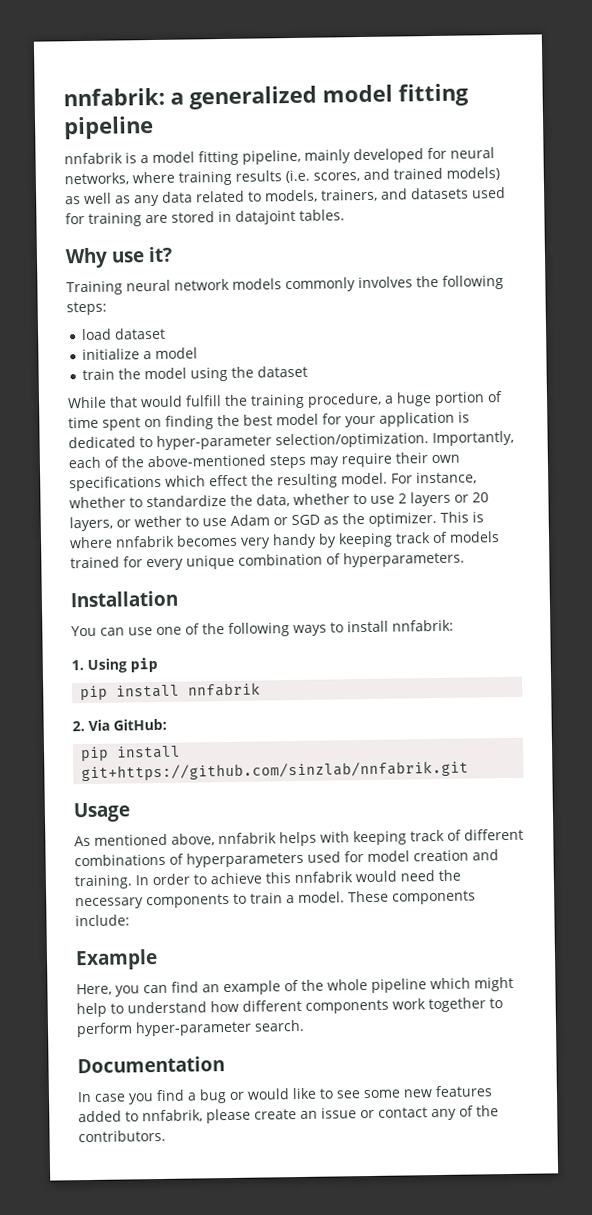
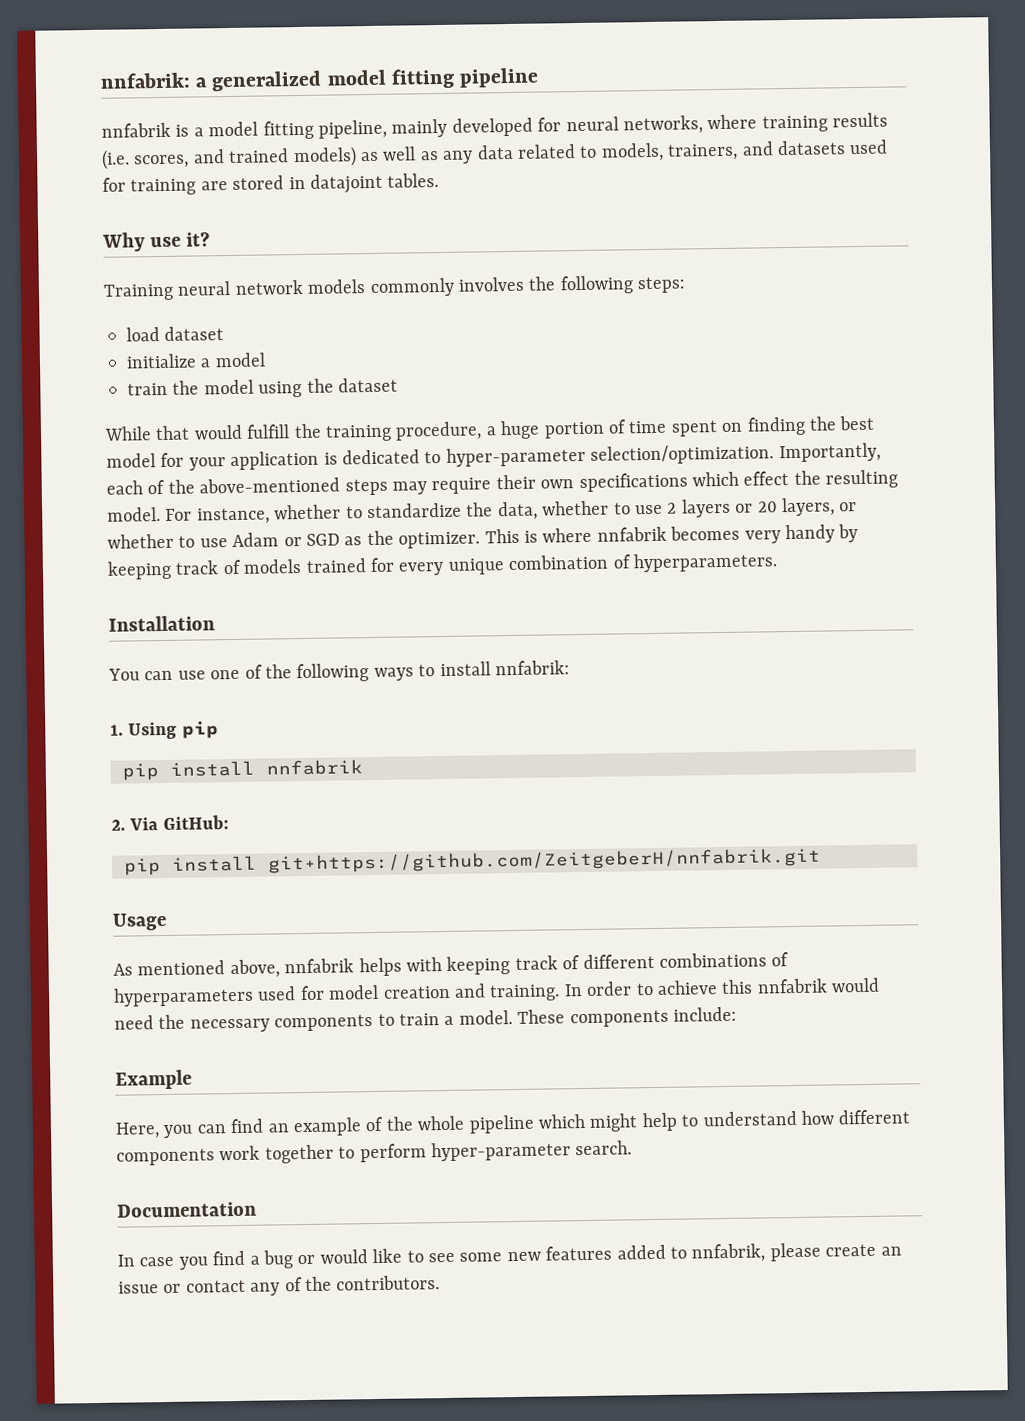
[134,515,182,528] wether -> [107,533,174,549] whether
[81,760,470,782] git+https://github.com/sinzlab/nnfabrik.git -> [268,847,821,874] git+https://github.com/ZeitgeberH/nnfabrik.git

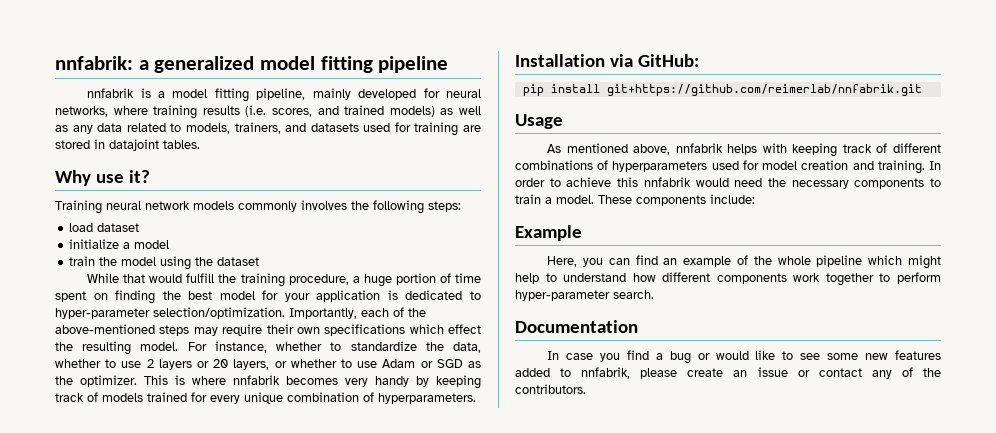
[108,660,570,683] [110,720,219,740] [122,759,363,781] [111,817,159,831] // You can use one of the following ways to install nnfabrik: // 1. Using pip // pip install nnfabrik // 2. Via -> [609,54,633,67] via
[268,847,821,874] git+https://github.com/ZeitgeberH/nnfabrik.git -> [606,84,922,96] git+https://github.com/reimerlab/nnfabrik.git

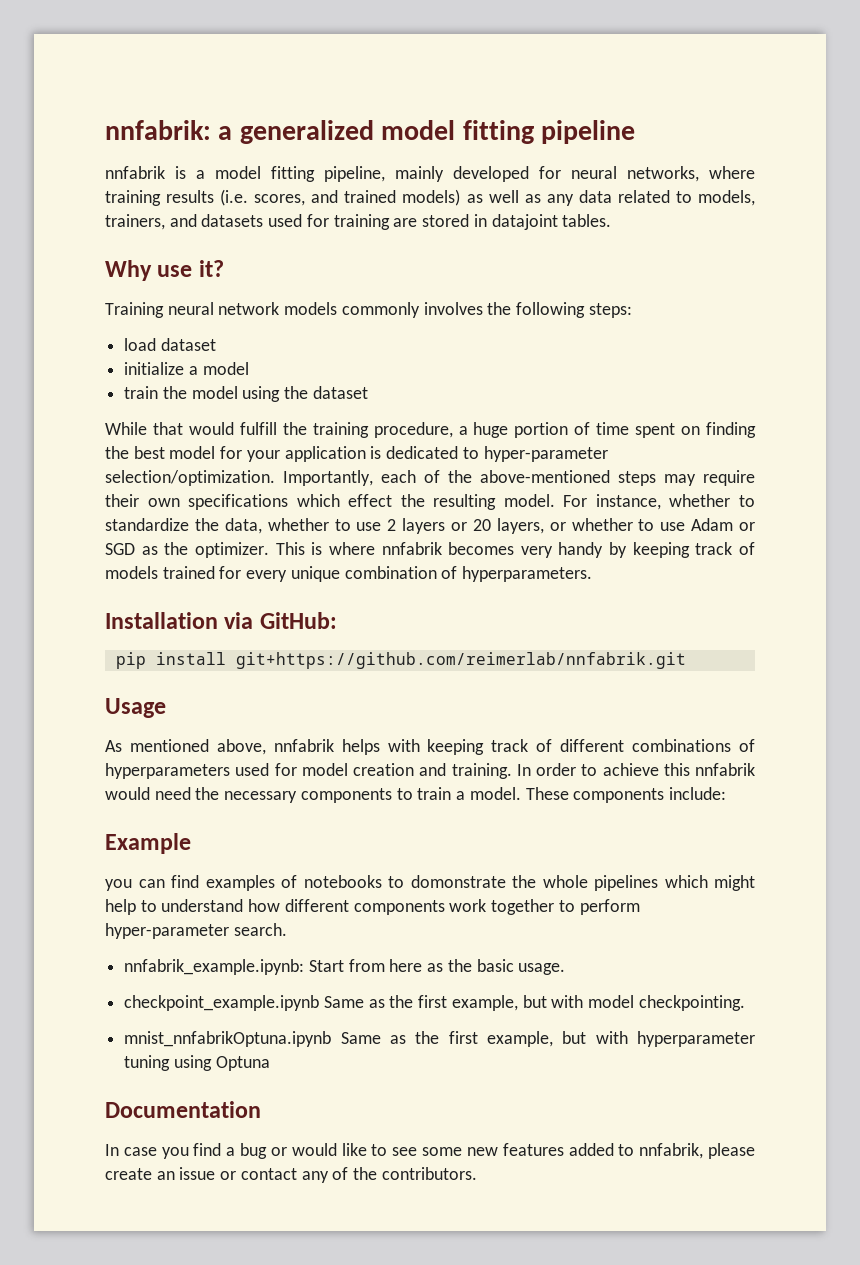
[547,256,578,267] Here, -> (191, 843) none
[663,255,748,267] an example of -> [205,875,506,891] examples of notebooks to domonstrate
[816,255,863,267] pipeline -> [594,875,658,891] pipelines
(654, 294) none -> [124,959,566,975] [124,995,745,1011] [124,1031,755,1047] [124,1055,270,1071] // nnfabrik_example.ipynb: Start from here as the basic usage. // checkpoint_example.ipynb Same as the first example, but with model checkpointing. // mnist_nnfabrikOptuna.ipynb Same as the first example, but with hyperparameter tuning using Optuna

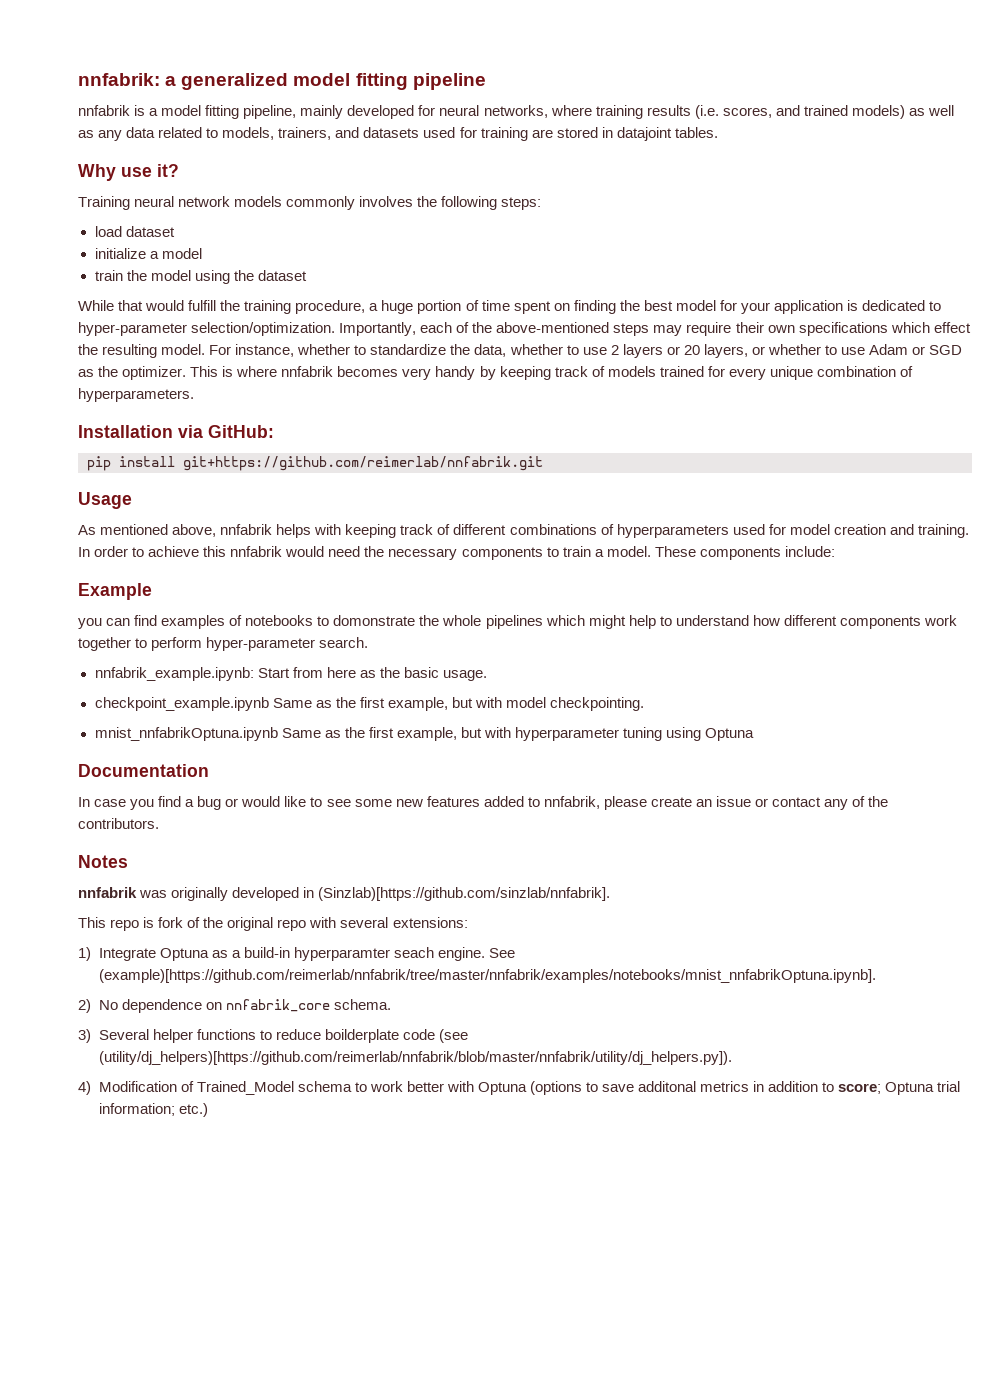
(477, 1173) none -> [78,855,128,868] [78,887,611,901] [78,917,468,931] [78,947,515,961] [98,969,876,983] [78,999,391,1013] [78,1029,468,1043] [98,1051,732,1065] [78,1081,961,1095] [98,1103,208,1117] // Notes // nnfabrik was originally developed in (Sinzlab)[https://github.com/sinzlab/nnfabrik]. // This repo is fork of the original repo with several extensions: // 1) Integrate Optuna as a build-in hyperparamter seach engine. See (example)[https://github.com/reimerlab/nnfabrik/tree/master/nnfabrik/examples/notebooks/mnist_nnfabrikOptuna.ipynb]. // 2) No dependence on nnfabrik_core schema. // 3) Several helper functions to reduce boilderplate code (see (utility/dj_helpers)[https://github.com/reimerlab/nnfabrik/blob/master/nnfabrik/utility/dj_helpers.py]). // 4) Modification of Trained_Model schema to work better with Optuna (options to save additonal metrics in addition to score; Optuna trial information; etc.)

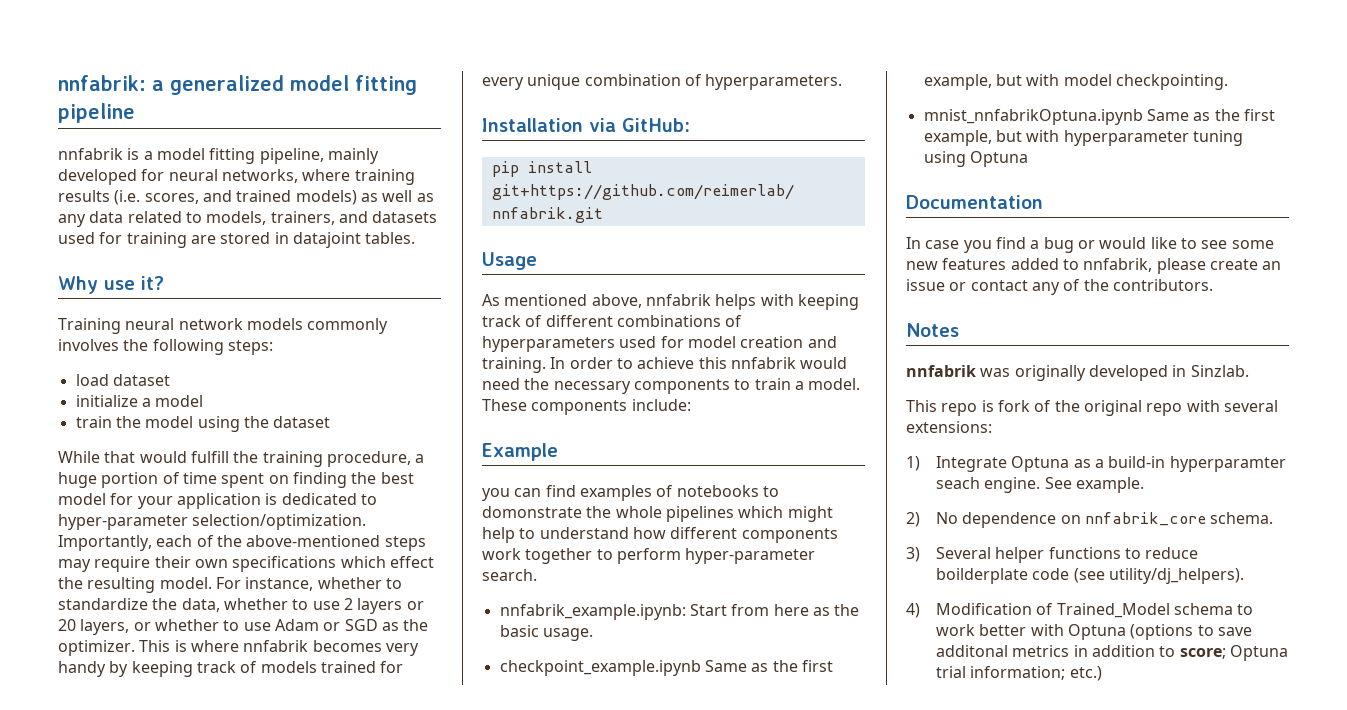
[318,887,611,901] (Sinzlab)[https://github.com/sinzlab/nnfabrik]. -> [1190,365,1249,377] Sinzlab.
[98,969,876,983] (example)[https://github.com/reimerlab/nnfabrik/tree/master/nnfabrik/examples/notebooks/mnist_nnfabrikOptuna.ipynb]. -> [1076,477,1145,493] example.
[98,1051,732,1065] (utility/dj_helpers)[https://github.com/reimerlab/nnfabrik/blob/master/nnfabrik/utility/dj_helpers.py]). -> [1109,568,1245,584] utility/dj_helpers).

